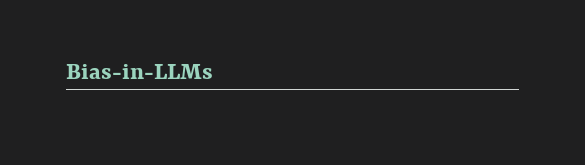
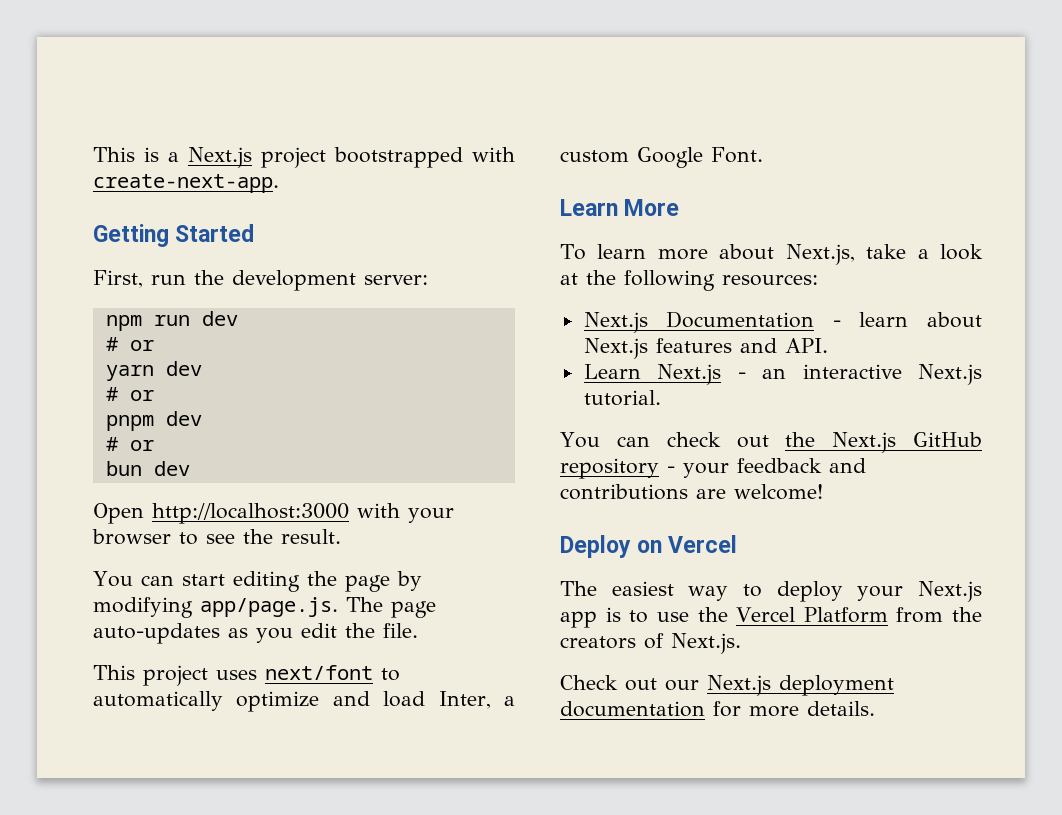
[66,64,213,79] Bias-in-LLMs -> [93,147,515,168] [93,174,279,193] [93,224,255,247] [93,270,428,291] [105,311,238,331] [105,337,154,351] [105,361,202,381] [105,387,154,401] [105,411,202,431] [105,437,154,451] [105,461,190,476] [93,503,454,524] [92,529,341,545] [93,571,422,592] [93,597,436,618] [93,623,418,644] [93,665,400,686] [93,691,515,712] [560,147,763,168] [560,199,680,216] [560,244,983,265] [560,270,818,291] [583,311,982,333] [583,338,828,359] [583,364,982,385] [583,390,661,406] [560,432,982,453] [560,458,866,479] [560,484,823,500] [560,535,738,558] [560,581,982,602] [560,607,982,628] [560,633,741,654] [560,675,894,696] [560,701,875,717] This is a Next.js project bootstrapped with create-next-app. // Getting Started // First, run the development server: // npm run dev // # or // yarn dev // # or // pnpm dev // # or // bun dev // Open http://localhost:3000 with your browser to see the result. // You can start editing the page by modifying app/page.js. The page auto-updates as you edit the file. // This project uses next/font to automatically optimize and load Inter, a custom Google Font. // Learn More // To learn more about Next.js, take a look at the following resources: // Next.js Documentation - learn about Next.js features and API. // Learn Next.js - an interactive Next.js tutorial. // You can check out the Next.js GitHub repository - your feedback and contributions are welcome! // Deploy on Vercel // The easiest way to deploy your Next.js app is to use the Vercel Platform from the creators of Next.js. // Check out our Next.js deployment documentation for more details.

